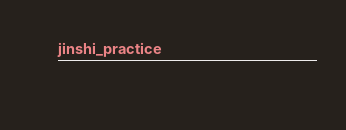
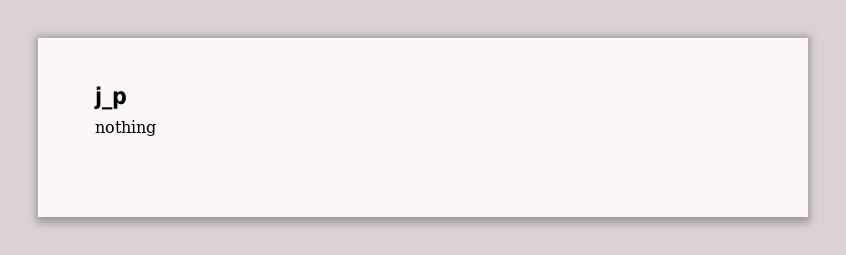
[57,42,162,57] jinshi_practice -> [94,86,127,110] [95,120,156,136] j_p // nothing

